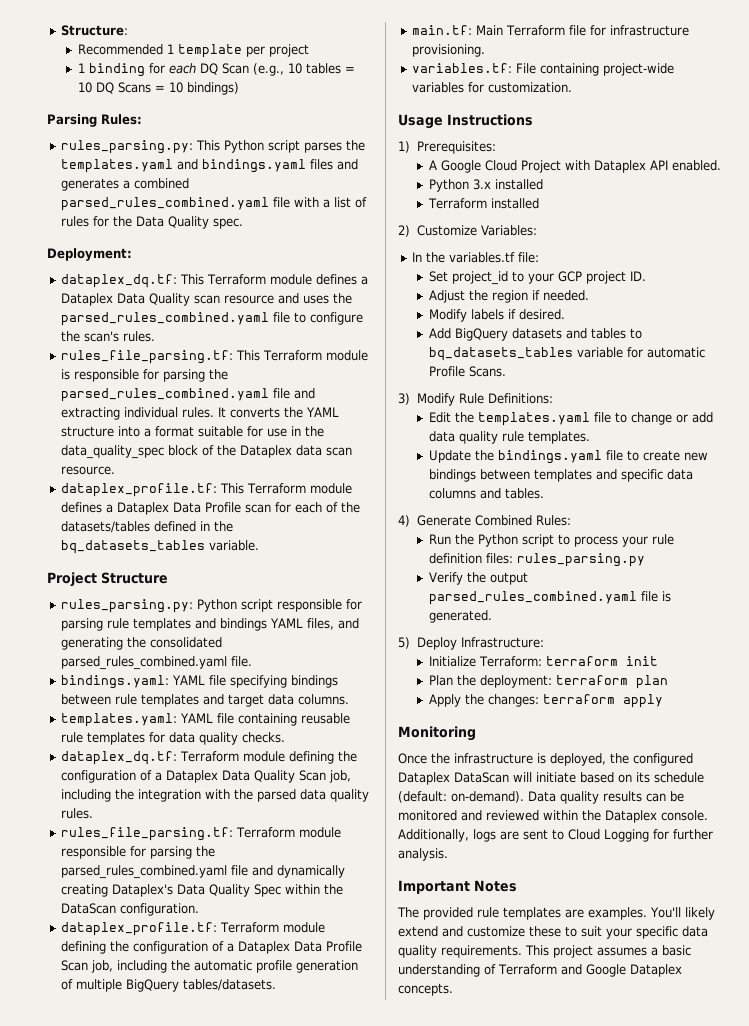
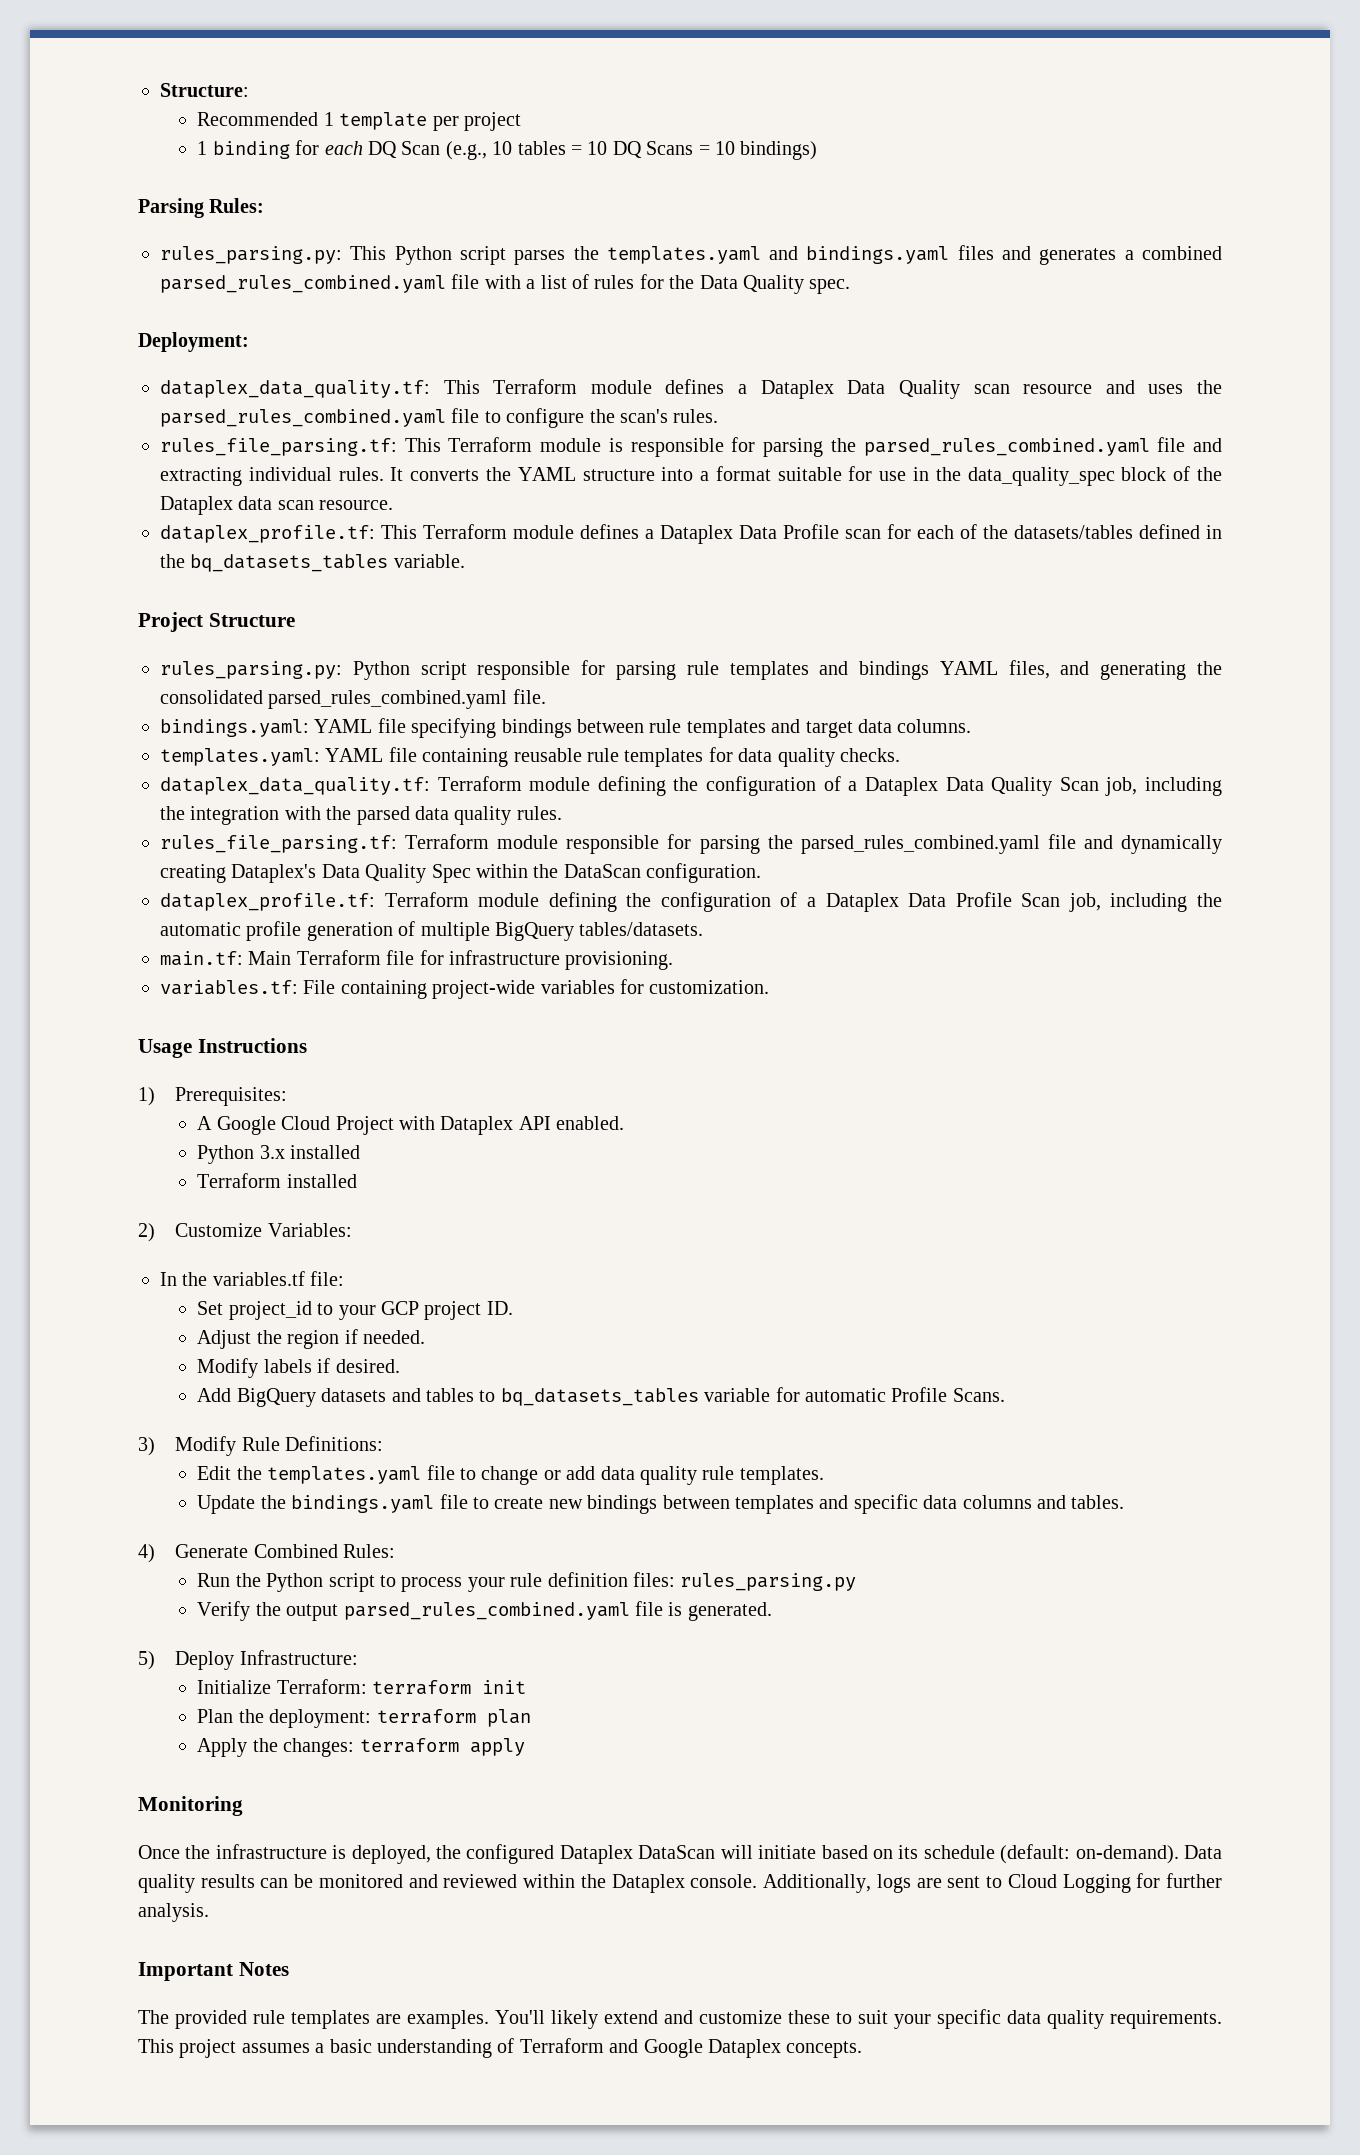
[61,274,178,288] dataplex_dq.tf: -> [160,380,430,398] dataplex_data_quality.tf:
[61,751,178,765] dataplex_dq.tf: -> [160,777,430,795] dataplex_data_quality.tf:

